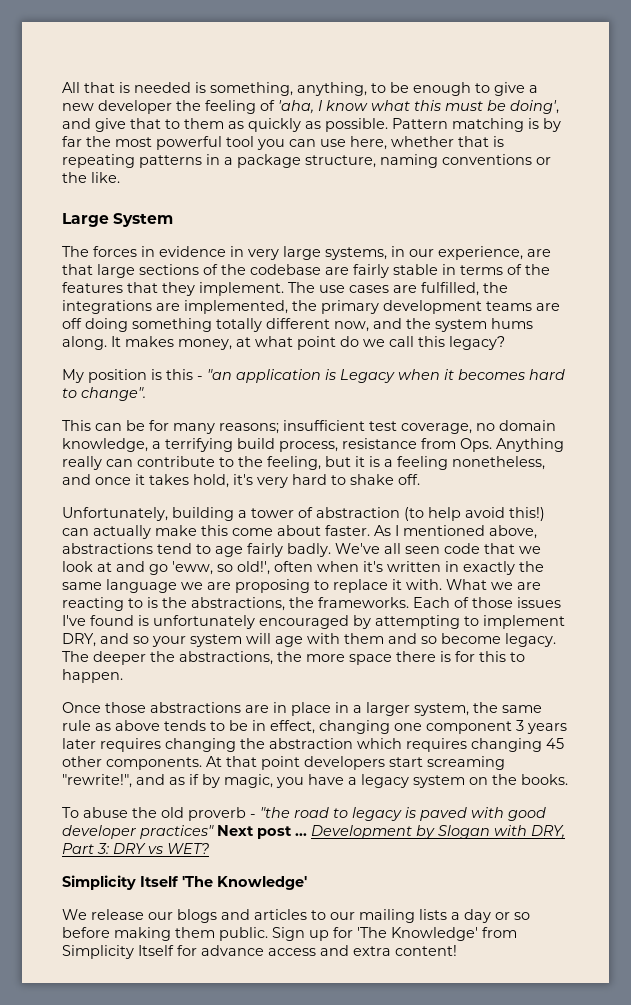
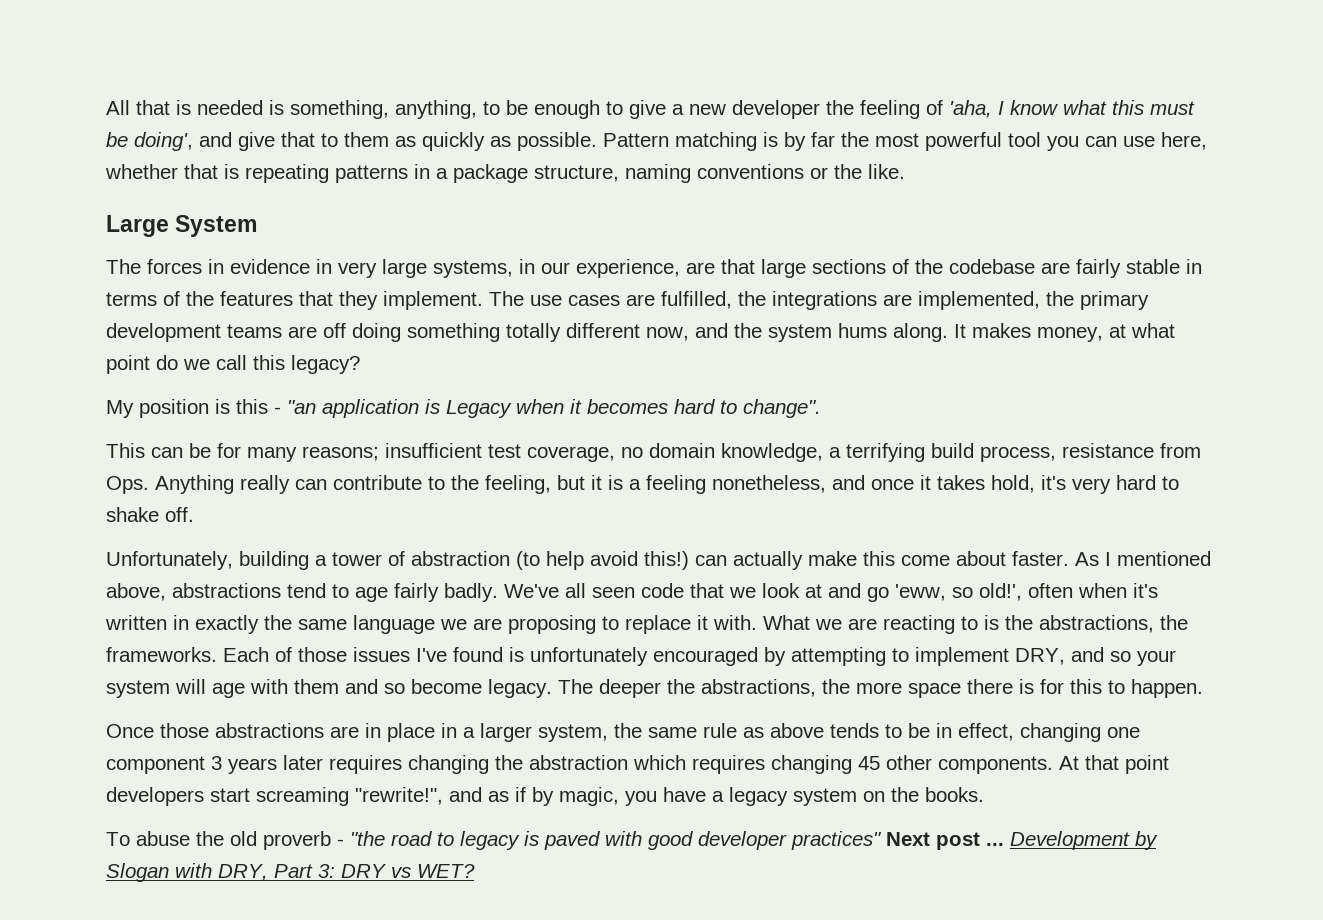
[62,875,307,890] [62,909,530,923] [62,927,517,941] [62,945,457,959] // Simplicity Itself 'The Knowledge' // We release our blogs and articles to our mailing lists a day or so before making them public. Sign up for 'The Knowledge' from Simplicity Itself for advance access and extra content! -> (475, 871) none

